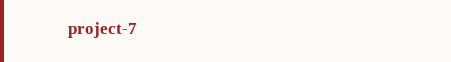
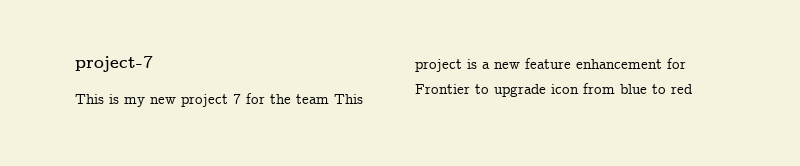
(137, 30) none -> [75,93,363,107] [415,58,686,72] [415,83,693,97] // This is my new project 7 for the team This project is a new feature enhancement for Frontier to upgrade icon from blue to red

